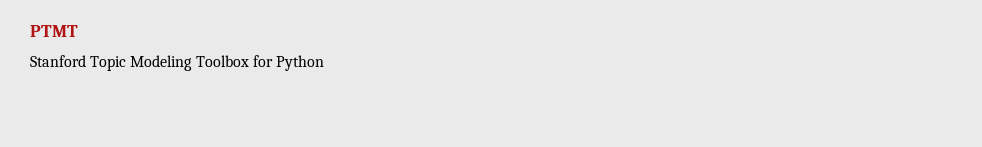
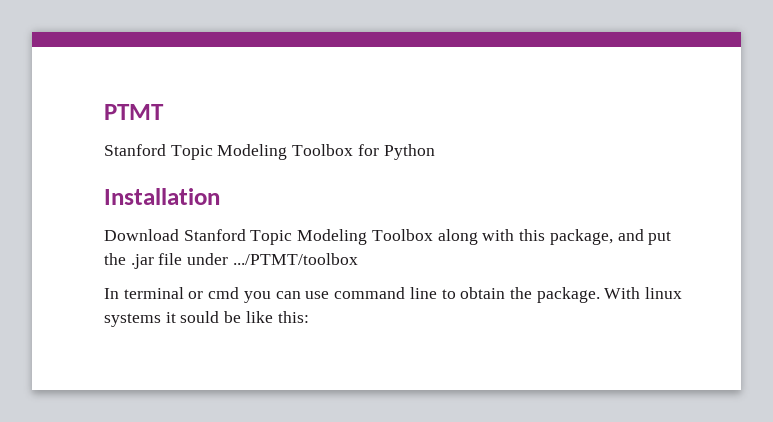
(324, 63) none -> [104,188,220,205] [104,229,672,245] [104,253,358,269] [104,287,683,303] [104,311,309,327] // Installation // Download Stanford Topic Modeling Toolbox along with this package, and put the .jar file under .../PTMT/toolbox // In terminal or cmd you can use command line to obtain the package. With linux systems it sould be like this:

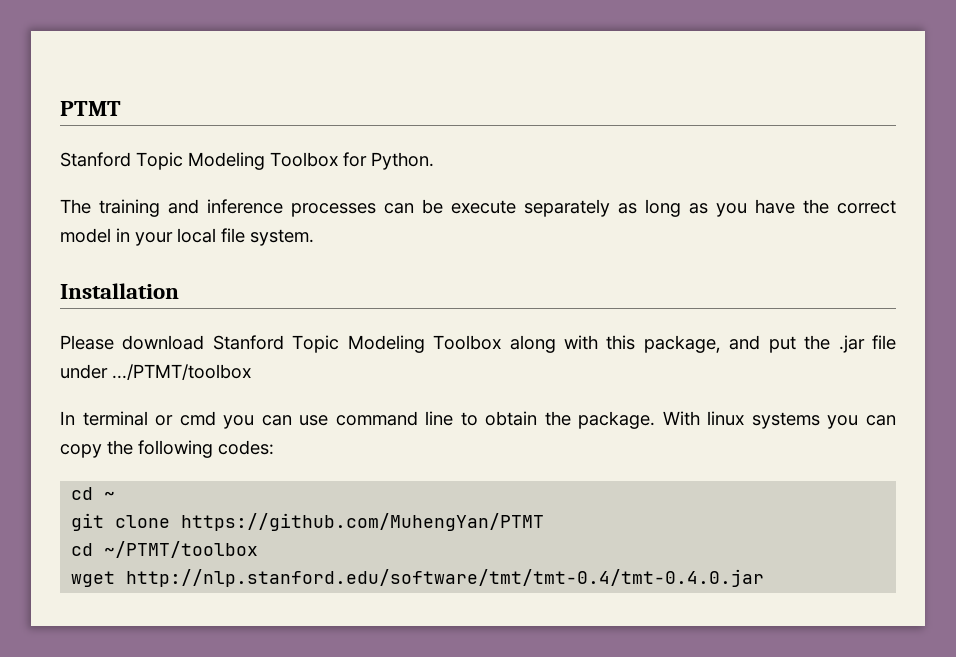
[383,144,435,160] Python -> [371,152,434,170] [60,199,896,217] [60,228,314,246] Python. // The training and inference processes can be execute separately as long as you have the correct model in your local file system.
[104,229,179,241] Download -> [60,335,205,350] Please download
[165,311,309,323] it sould be like this: -> [827,415,896,429] [60,440,274,458] [71,487,116,500] [71,513,545,531] [71,541,259,558] [71,569,765,587] you can copy the following codes: // cd ~ // git clone https://github.com/MuhengYan/PTMT // cd ~/PTMT/toolbox // wget http://nlp.stanford.edu/software/tmt/tmt-0.4/tmt-0.4.0.jar

